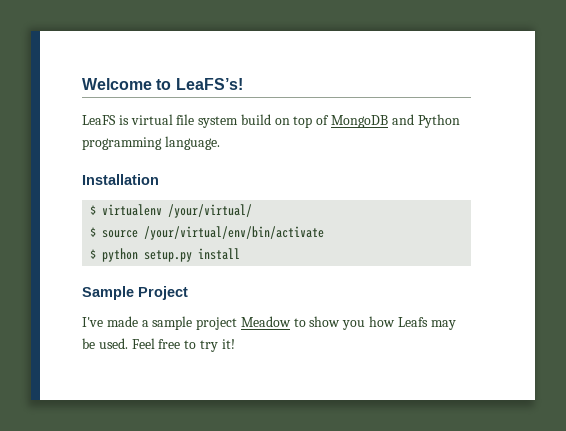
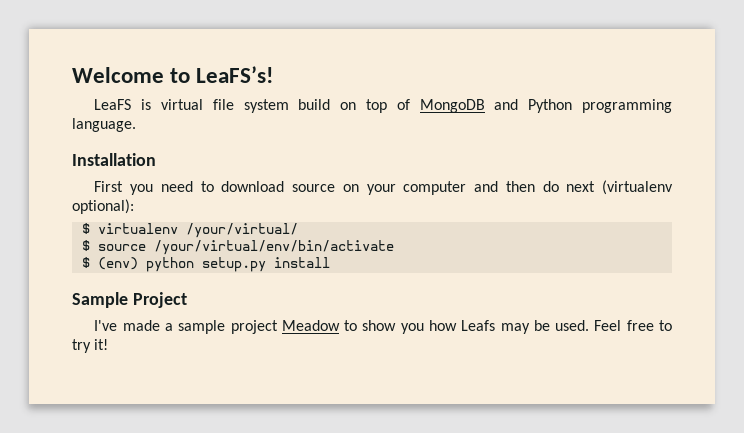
(159, 179) none -> [94,180,673,195] [72,199,134,214] // First you need to download source on your computer and then do next (virtualenv optional):
(97, 254) none -> [97,257,138,270] (env)

